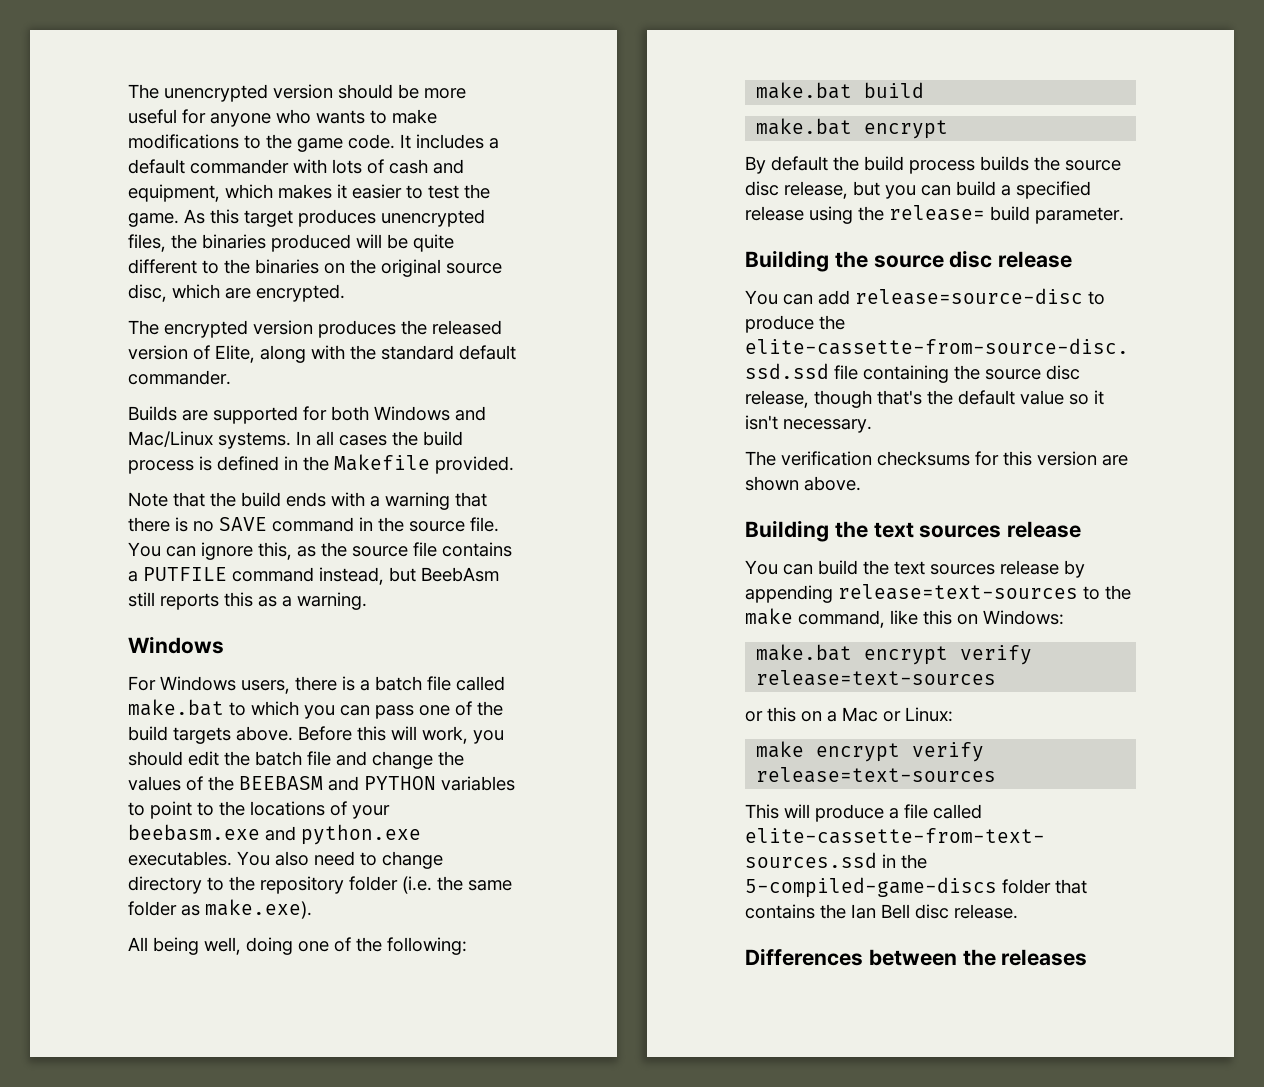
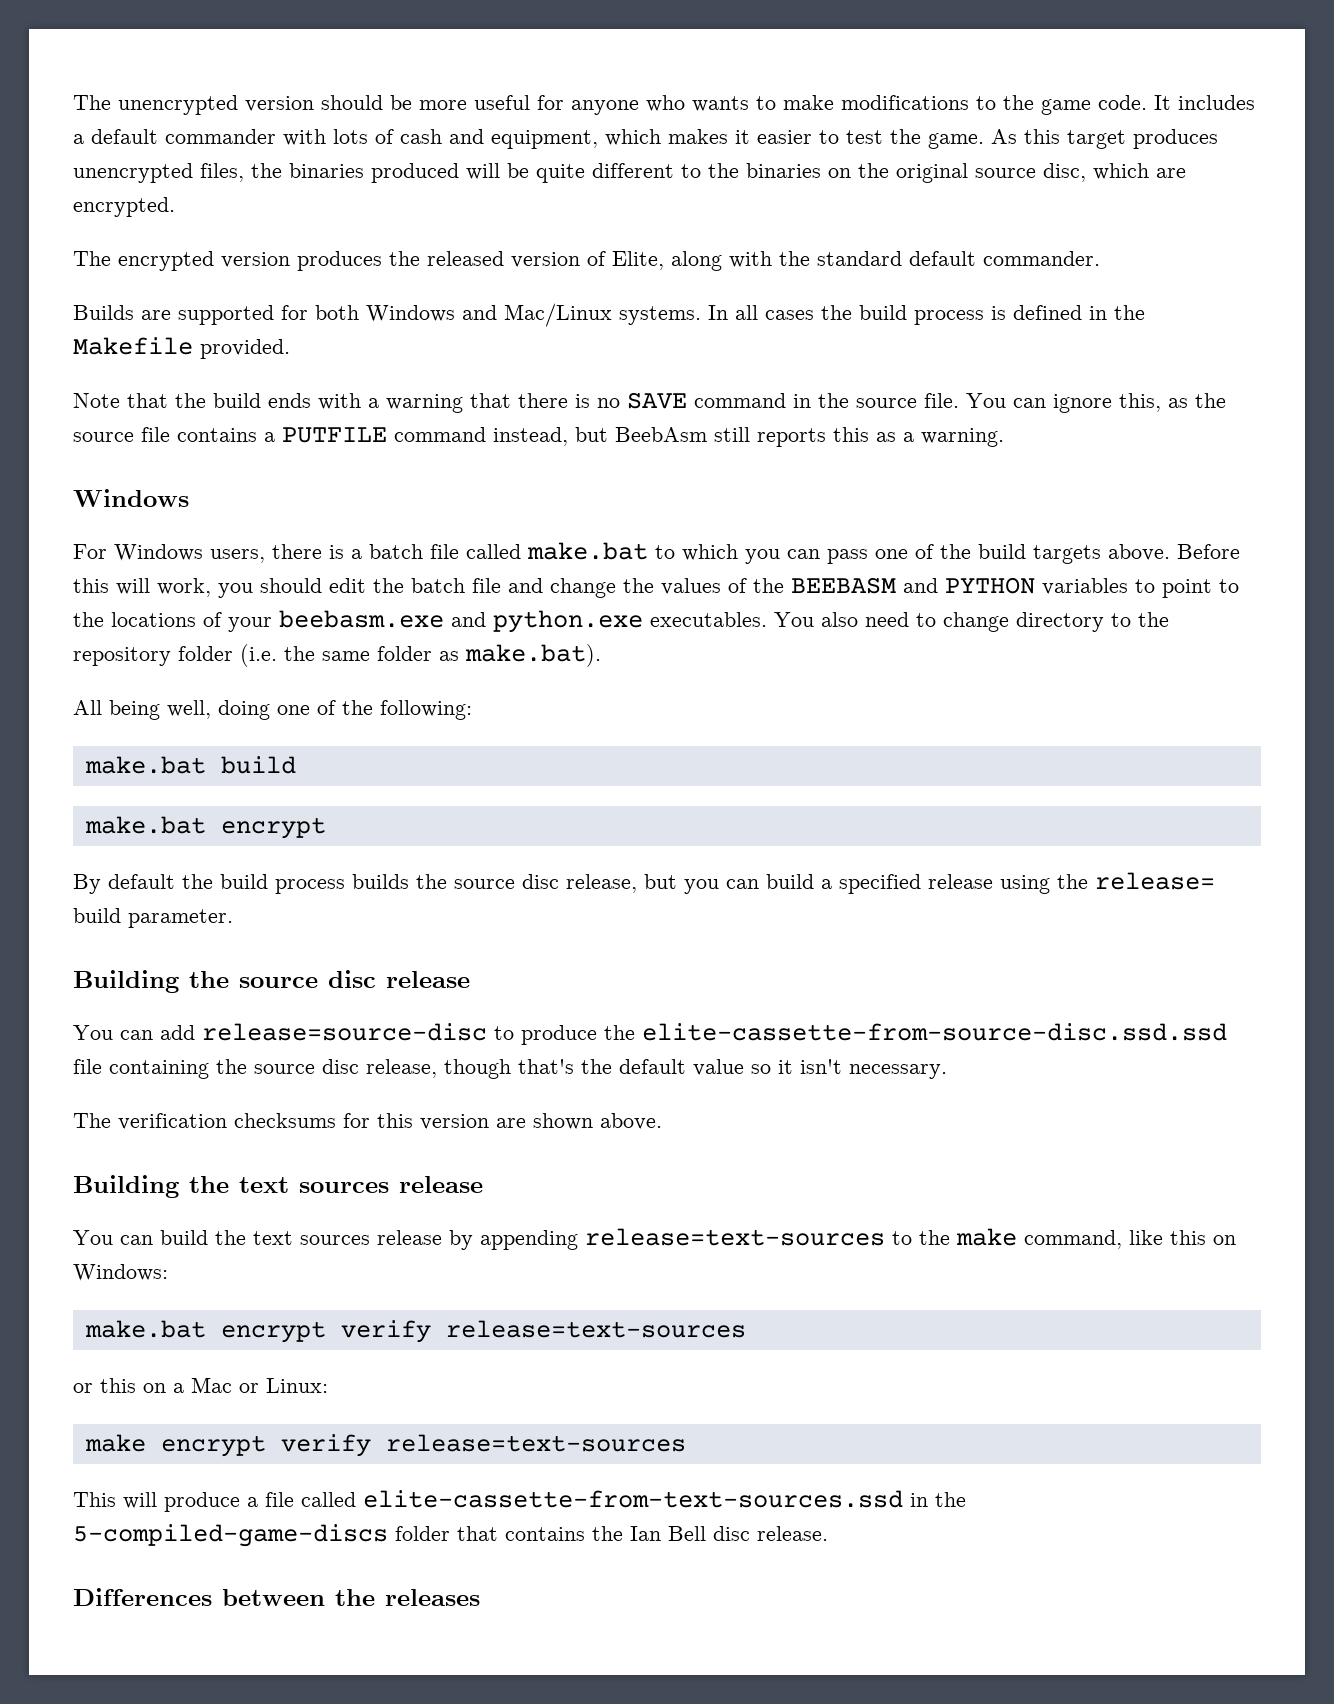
[205,899,312,919] make.exe). -> [465,644,601,667] make.bat).

